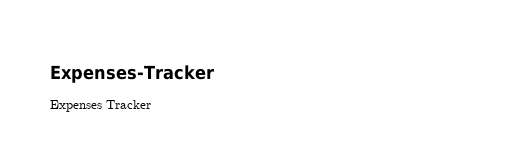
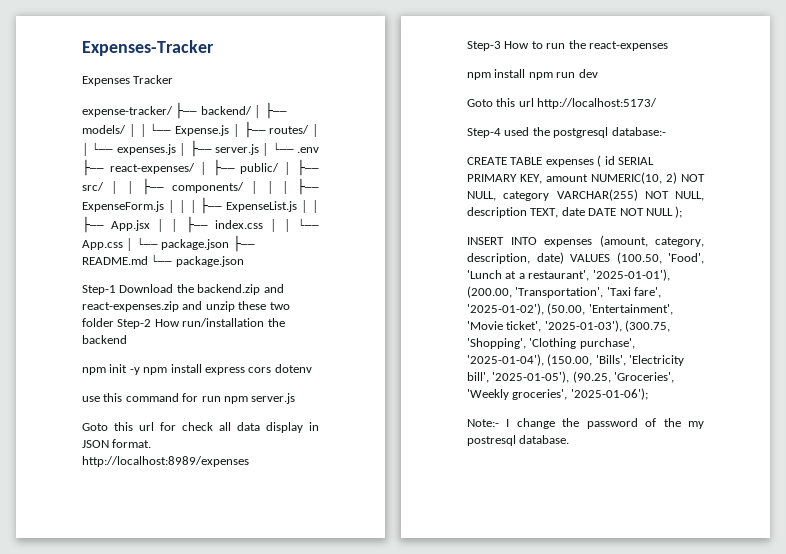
(151, 104) none -> [82,102,287,119] [82,121,319,138] [82,140,319,157] [82,159,319,176] [82,178,319,195] [82,197,319,214] [82,216,319,233] [82,235,255,252] [82,254,244,267] [82,284,284,295] [82,301,290,312] [82,318,285,329] [82,335,127,344] [82,364,312,375] [82,393,296,404] [82,422,319,433] [82,439,152,448] [82,456,249,467] [467,40,668,51] [467,69,598,80] [467,98,658,109] [467,127,666,138] [467,155,654,167] [467,172,705,184] [467,189,704,201] [467,206,683,218] [467,235,704,247] [467,252,704,264] [467,269,670,281] [467,286,662,298] [467,303,673,315] [467,320,671,332] [467,338,635,349] [467,354,685,366] [467,371,675,383] [467,388,648,400] [467,418,704,429] [467,435,570,446] // expense-tracker/ ├── backend/ │ ├── models/ │ │ └── Expense.js │ ├── routes/ │ │ └── expenses.js │ ├── server.js │ └── .env ├── react-expenses/ │ ├── public/ │ ├── src/ │ │ ├── components/ │ │ │ ├── ExpenseForm.js │ │ │ ├── ExpenseList.js │ │ ├── App.jsx │ │ ├── index.css │ │ └── App.css │ └── package.json ├── README.md └── package.json // Step-1 Download the backend.zip and react-expenses.zip and unzip these two folder Step-2 How run/installation the backend // npm init -y npm install express cors dotenv // use this command for run npm server.js // Goto this url for check all data display in JSON format. http://localhost:8989/expenses // Step-3 How to run the react-expenses // npm install npm run dev // Goto this url http://localhost:5173/ // Step-4 used the postgresql database:- // CREATE TABLE expenses ( id SERIAL PRIMARY KEY, amount NUMERIC(10, 2) NOT NULL, category VARCHAR(255) NOT NULL, description TEXT, date DATE NOT NULL ); // INSERT INTO expenses (amount, category, description, date) VALUES (100.50, 'Food', 'Lunch at a restaurant', '2025-01-01'), (200.00, 'Transportation', 'Taxi fare', '2025-01-02'), (50.00, 'Entertainment', 'Movie ticket', '2025-01-03'), (300.75, 'Shopping', 'Clothing purchase', '2025-01-04'), (150.00, 'Bills', 'Electricity bill', '2025-01-05'), (90.25, 'Groceries', 'Weekly groceries', '2025-01-06'); // Note:- I change the password of the my postresql database.

